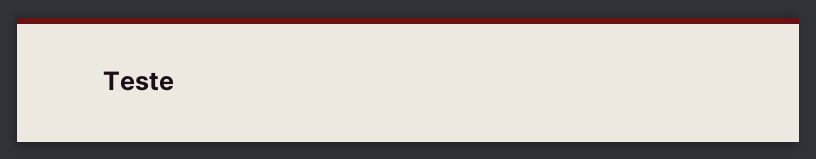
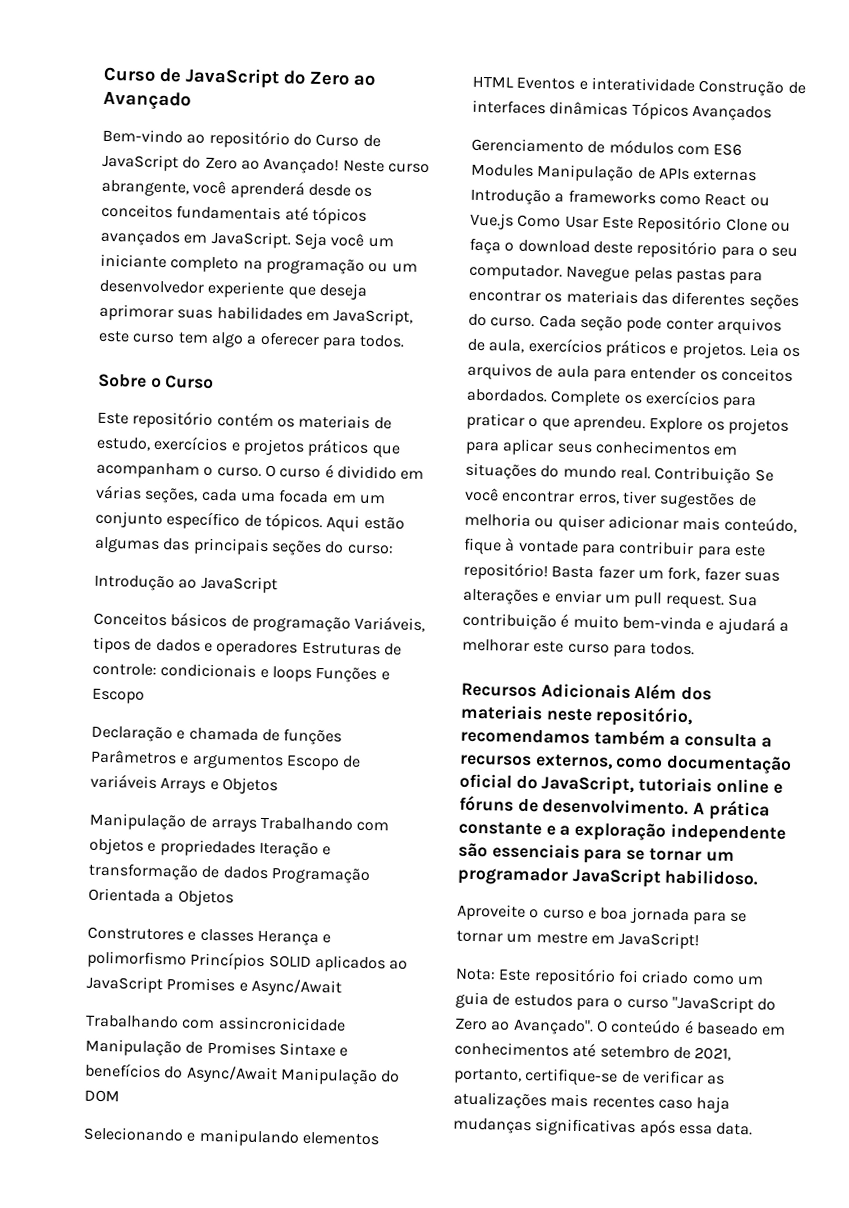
[103,71,174,91] Teste -> [103,66,375,89] [103,90,191,111] [102,128,381,149] [102,153,430,175] [101,179,373,199] [101,203,367,225] [100,229,394,250] [100,253,418,275] [99,279,368,300] [99,303,414,326] [98,330,406,350] [98,373,215,389] [97,410,392,430] [96,435,400,458] [96,461,425,480] [95,484,386,505] [95,510,405,532] [94,536,394,557] [94,574,278,594] [93,611,426,633] [93,636,402,657] [92,662,390,684] [92,687,145,704] [91,725,343,746] [90,749,362,771] [90,773,278,795] [89,812,390,832] [89,837,332,859] [88,862,370,885] [88,887,234,907] [87,926,332,947] [87,950,409,973] [86,975,342,997] [85,1014,346,1032] [85,1038,349,1057] [85,1062,401,1086] [84,1089,120,1103] [83,1126,380,1147] [472,75,806,97] [472,99,772,122] [471,137,743,156] [471,163,758,182] [470,188,770,207] [470,212,791,234] [469,237,799,260] [469,263,764,285] [468,289,799,310] [468,313,782,335] [467,337,801,360] [467,362,793,382] [466,388,757,410] [466,412,789,435] [465,438,739,456] [465,462,774,485] [464,487,757,509] [464,512,797,533] [463,537,766,559] [463,561,780,582] [463,588,758,609] [462,612,789,635] [462,638,696,658] [461,682,713,701] [460,704,694,728] [460,728,772,748] [459,754,793,775] [459,773,783,795] [459,795,770,821] [458,821,786,844] [458,842,735,864] [457,866,760,888] [457,903,748,925] [456,930,700,950] [455,967,764,986] [455,991,777,1014] [454,1017,787,1036] [454,1041,732,1061] [453,1067,726,1086] [453,1091,731,1113] [453,1117,754,1137] Curso de JavaScript do Zero ao Avançado // Bem-vindo ao repositório do Curso de JavaScript do Zero ao Avançado! Neste curso abrangente, você aprenderá desde os conceitos fundamentais até tópicos avançados em JavaScript. Seja você um iniciante completo na programação ou um desenvolvedor experiente que deseja aprimorar suas habilidades em JavaScript, este curso tem algo a oferecer para todos. // Sobre o Curso // Este repositório contém os materiais de estudo, exercícios e projetos práticos que acompanham o curso. O curso é dividido em várias seções, cada uma focada em um conjunto específico de tópicos. Aqui estão algumas das principais seções do curso: // Introdução ao JavaScript // Conceitos básicos de programação Variáveis, tipos de dados e operadores Estruturas de controle: condicionais e loops Funções e Escopo // Declaração e chamada de funções Parâmetros e argumentos Escopo de variáveis Arrays e Objetos // Manipulação de arrays Trabalhando com objetos e propriedades Iteração e transformação de dados Programação Orientada a Objetos // Construtores e classes Herança e polimorfismo Princípios SOLID aplicados ao JavaScript Promises e Async/Await // Trabalhando com assincronicidade Manipulação de Promises Sintaxe e benefícios do Async/Await Manipulação do DOM // Selecionando e manipulando elementos HTML Eventos e interatividade Construção de interfaces dinâmicas Tópicos Avançados // Gerenciamento de módulos com ES6 Modules Manipulação de APIs externas Introdução a frameworks como React ou Vue.js Como Usar Este Repositório Clone ou faça o download deste repositório para o seu computador. Navegue pelas pastas para encontrar os materiais das diferentes seções do curso. Cada seção pode conter arquivos de aula, exercícios práticos e projetos. Leia os arquivos de aula para entender os conceitos abordados. Complete os exercícios para praticar o que aprendeu. Explore os projetos para aplicar seus conhecimentos em situações do mundo real. Contribuição Se você encontrar erros, tiver sugestões de melhoria ou quiser adicionar mais conteúdo, fique à vontade para contribuir para este repositório! Basta fazer um fork, fazer suas alterações e enviar um pull request. Sua contribuição é muito bem-vinda e ajudará a melhorar este curso para todos. // Recursos Adicionais Além dos materiais neste repositório, recomendamos também a consulta a recursos externos, como documentação oficial do JavaScript, tutoriais online e fóruns de desenvolvimento. A prática constante e a exploração independente são essenciais para se tornar um programador JavaScript habilidoso. // Aproveite o curso e boa jornada para se tornar um mestre em JavaScript! // Nota: Este repositório foi criado como um guia de estudos para o curso "JavaScript do Zero ao Avançado". O conteúdo é baseado em conhecimentos até setembro de 2021, portanto, certifique-se de verificar as atualizações mais recentes caso haja mudanças significativas após essa data.

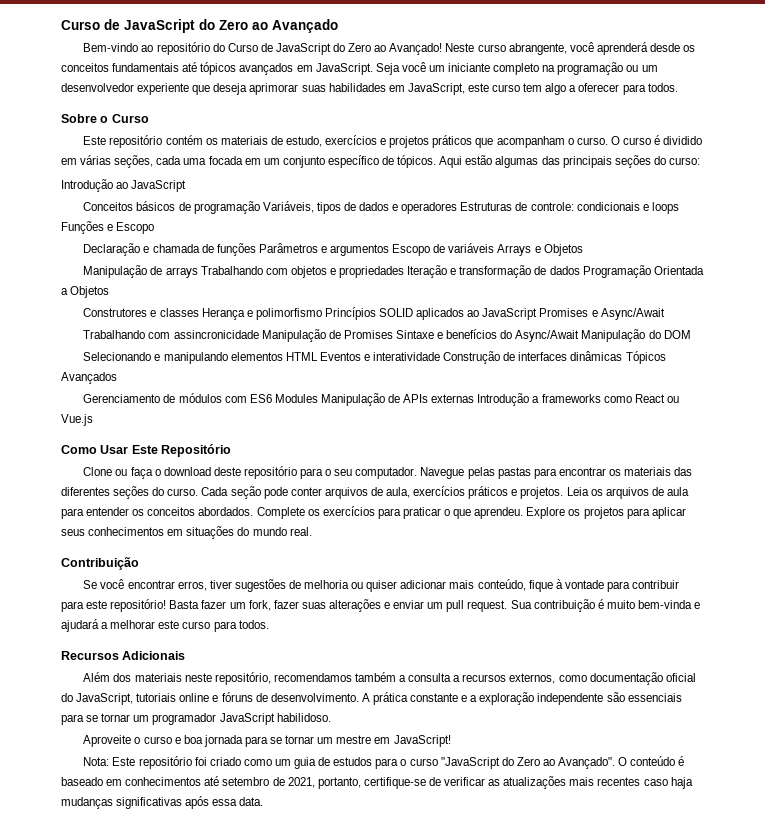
(514, 221) none -> (93, 420) //
(723, 224) none -> (232, 450) //
(651, 473) none -> (312, 531) //
(752, 475) none -> (139, 563) //
(631, 691) none -> (186, 655) //

